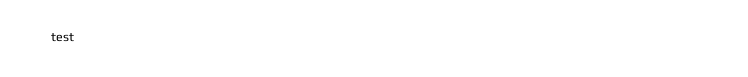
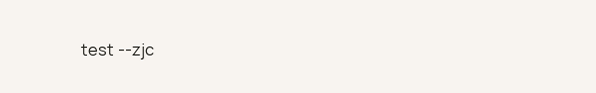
(74, 37) none -> [117,43,156,60] --zjc

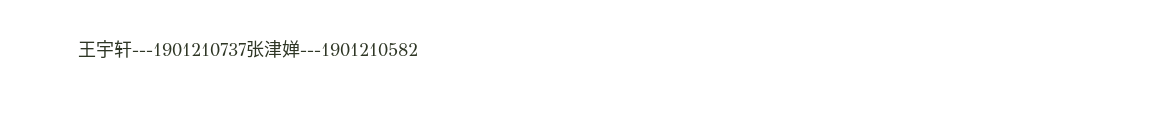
[80,43,156,60] test --zjc -> [78,40,418,58] 王宇轩---1901210737张津婵---1901210582

